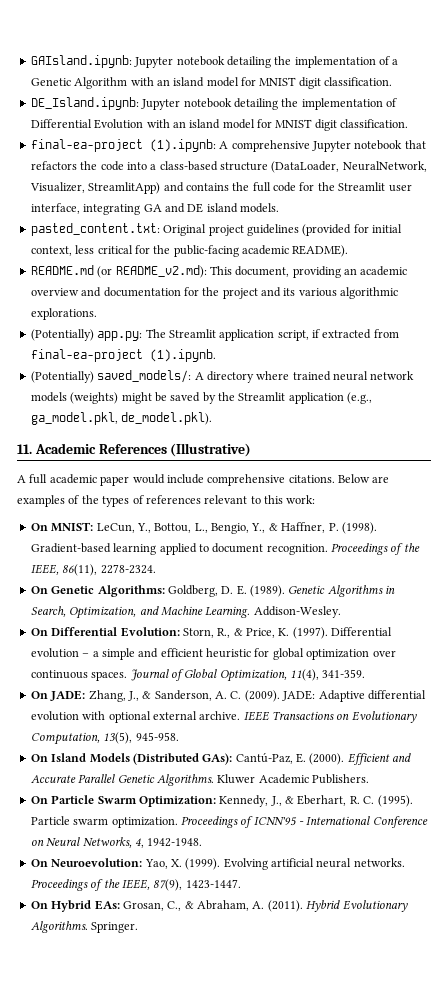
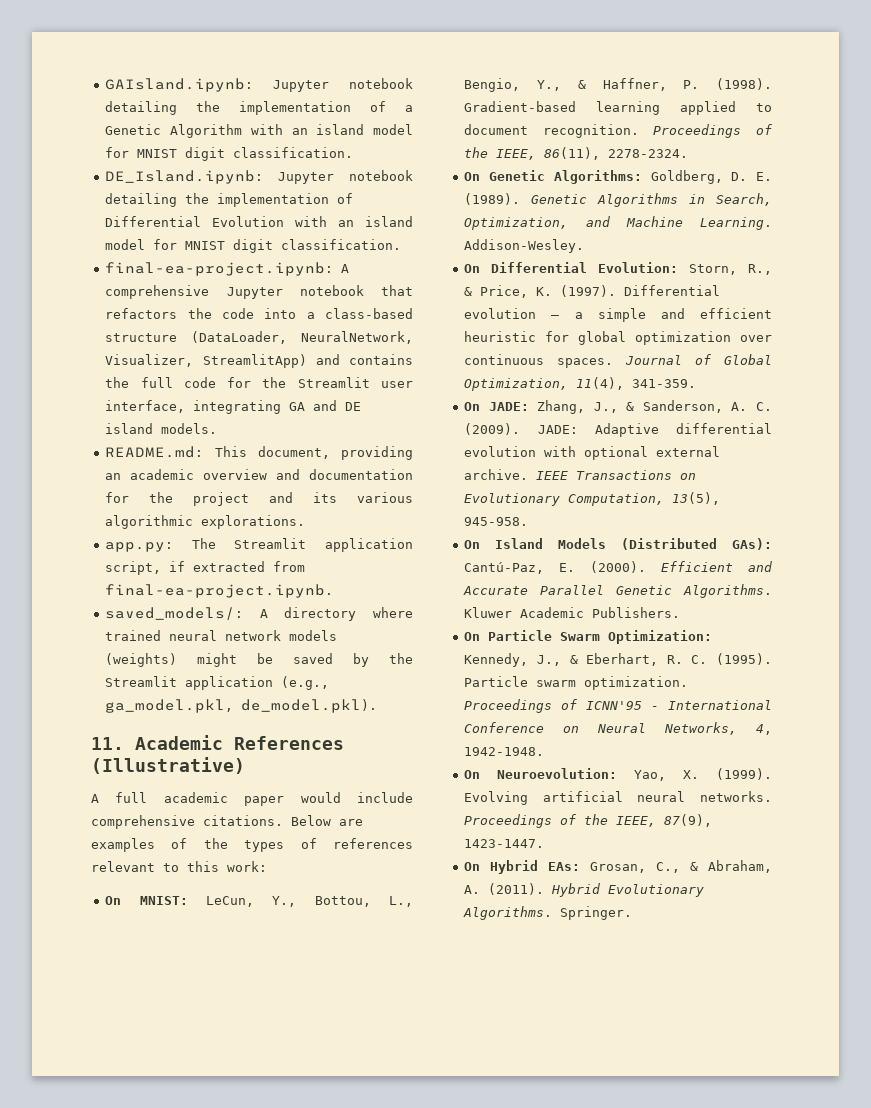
[30,139,216,152] final-ea-project (1).ipynb: -> [105,262,334,276] final-ea-project.ipynb:
[30,223,402,236] [30,245,349,257] [30,265,207,278] pasted_content.txt: Original project guidelines (provided for initial context, less critical for the public-facing academic README). // README.md (or README_v2.md): -> [105,446,204,458] README.md:
[30,329,94,341] (Potentially) -> (306, 522) none
[30,349,216,362] [30,371,94,383] final-ea-project (1).ipynb. // (Potentially) -> [105,584,334,598] final-ea-project.ipynb. //

